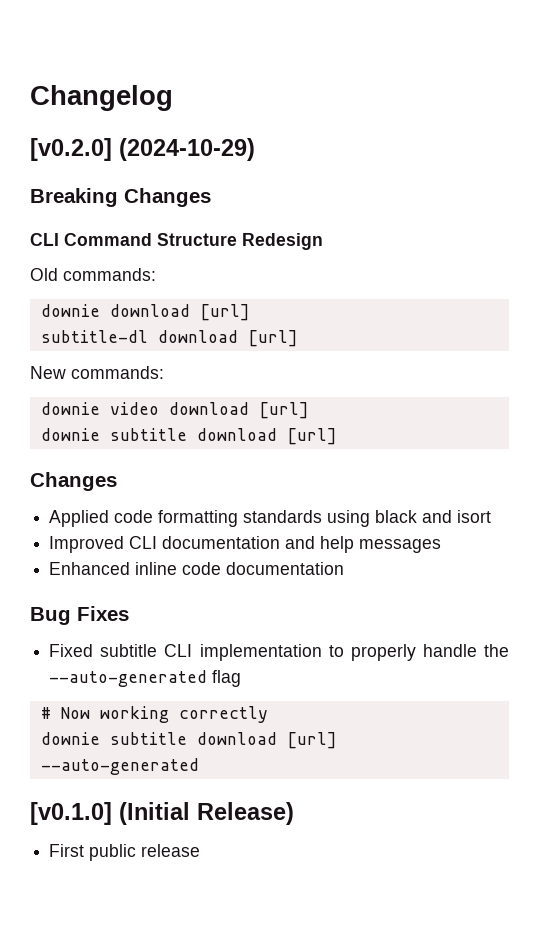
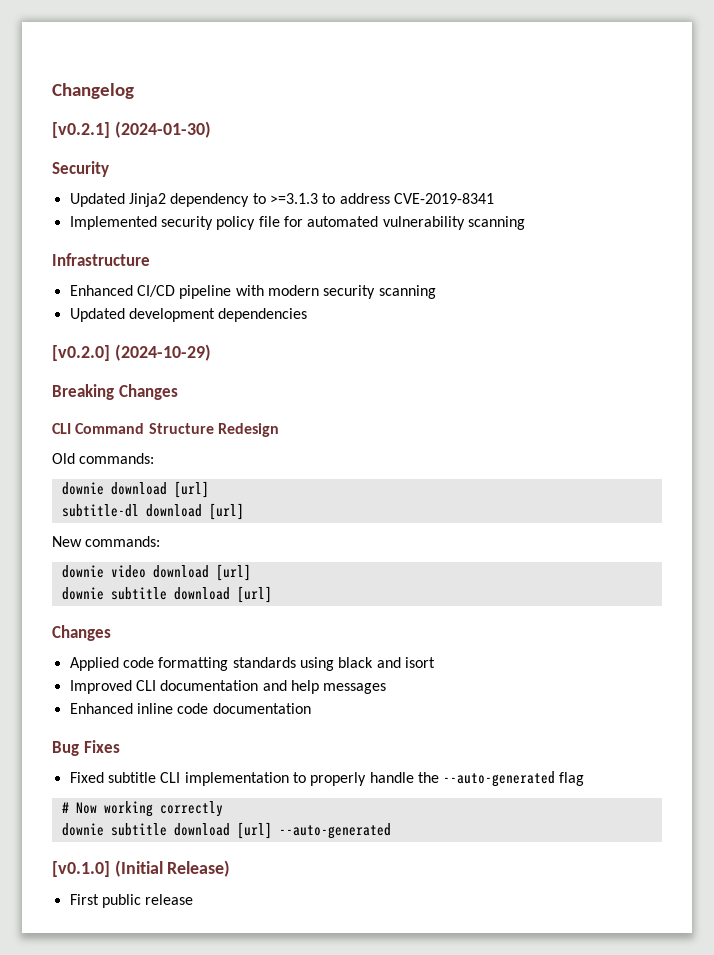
(173, 98) none -> [52,121,211,138] [52,161,109,177] [69,193,494,207] [69,216,525,230] [52,253,150,266] [69,285,436,299] [69,308,308,322] // [v0.2.1] (2024-01-30) // Security // Updated Jinja2 dependency to >=3.1.3 to address CVE-2019-8341 // Implemented security policy file for automated vulnerability scanning // Infrastructure // Enhanced CI/CD pipeline with modern security scanning // Updated development dependencies

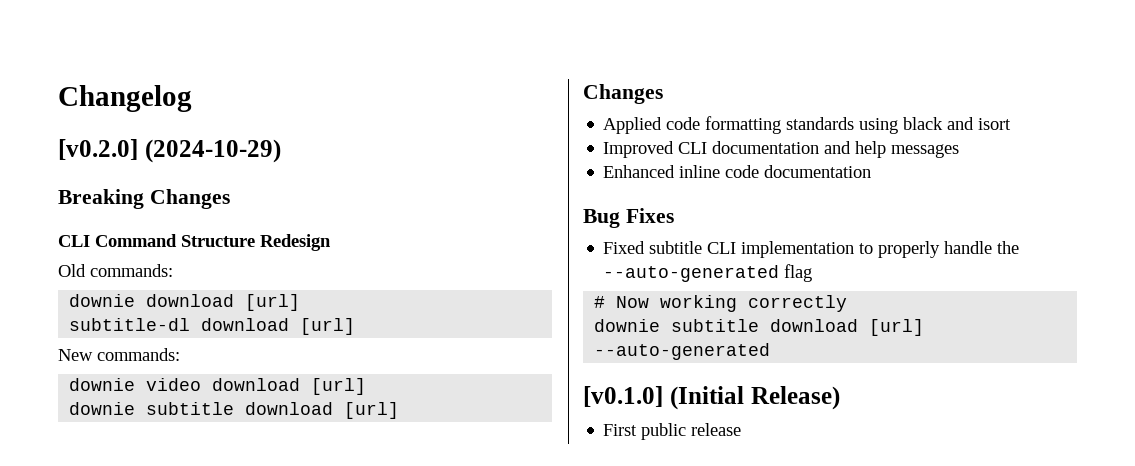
[52,121,211,138] [52,161,109,177] [69,193,494,207] [69,216,525,230] [52,253,150,266] [69,285,436,299] [69,308,308,322] // [v0.2.1] (2024-01-30) // Security // Updated Jinja2 dependency to >=3.1.3 to address CVE-2019-8341 // Implemented security policy file for automated vulnerability scanning // Infrastructure // Enhanced CI/CD pipeline with modern security scanning // Updated development dependencies -> (192, 98) none

